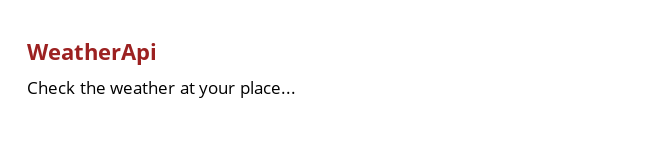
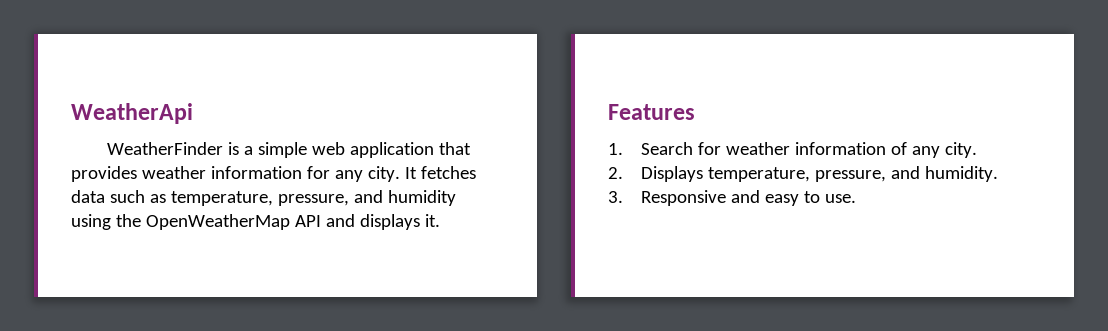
[27,81,296,98] Check the weather at your place... -> [106,142,471,158] [71,166,476,182] [71,190,456,206] [71,214,440,230] [608,104,695,120] [608,142,978,158] [608,166,999,182] [608,190,857,206] WeatherFinder is a simple web application that provides weather information for any city. It fetches data such as temperature, pressure, and humidity using the OpenWeatherMap API and displays it. // Features // 1. Search for weather information of any city. // 2. Displays temperature, pressure, and humidity. // 3. Responsive and easy to use.

